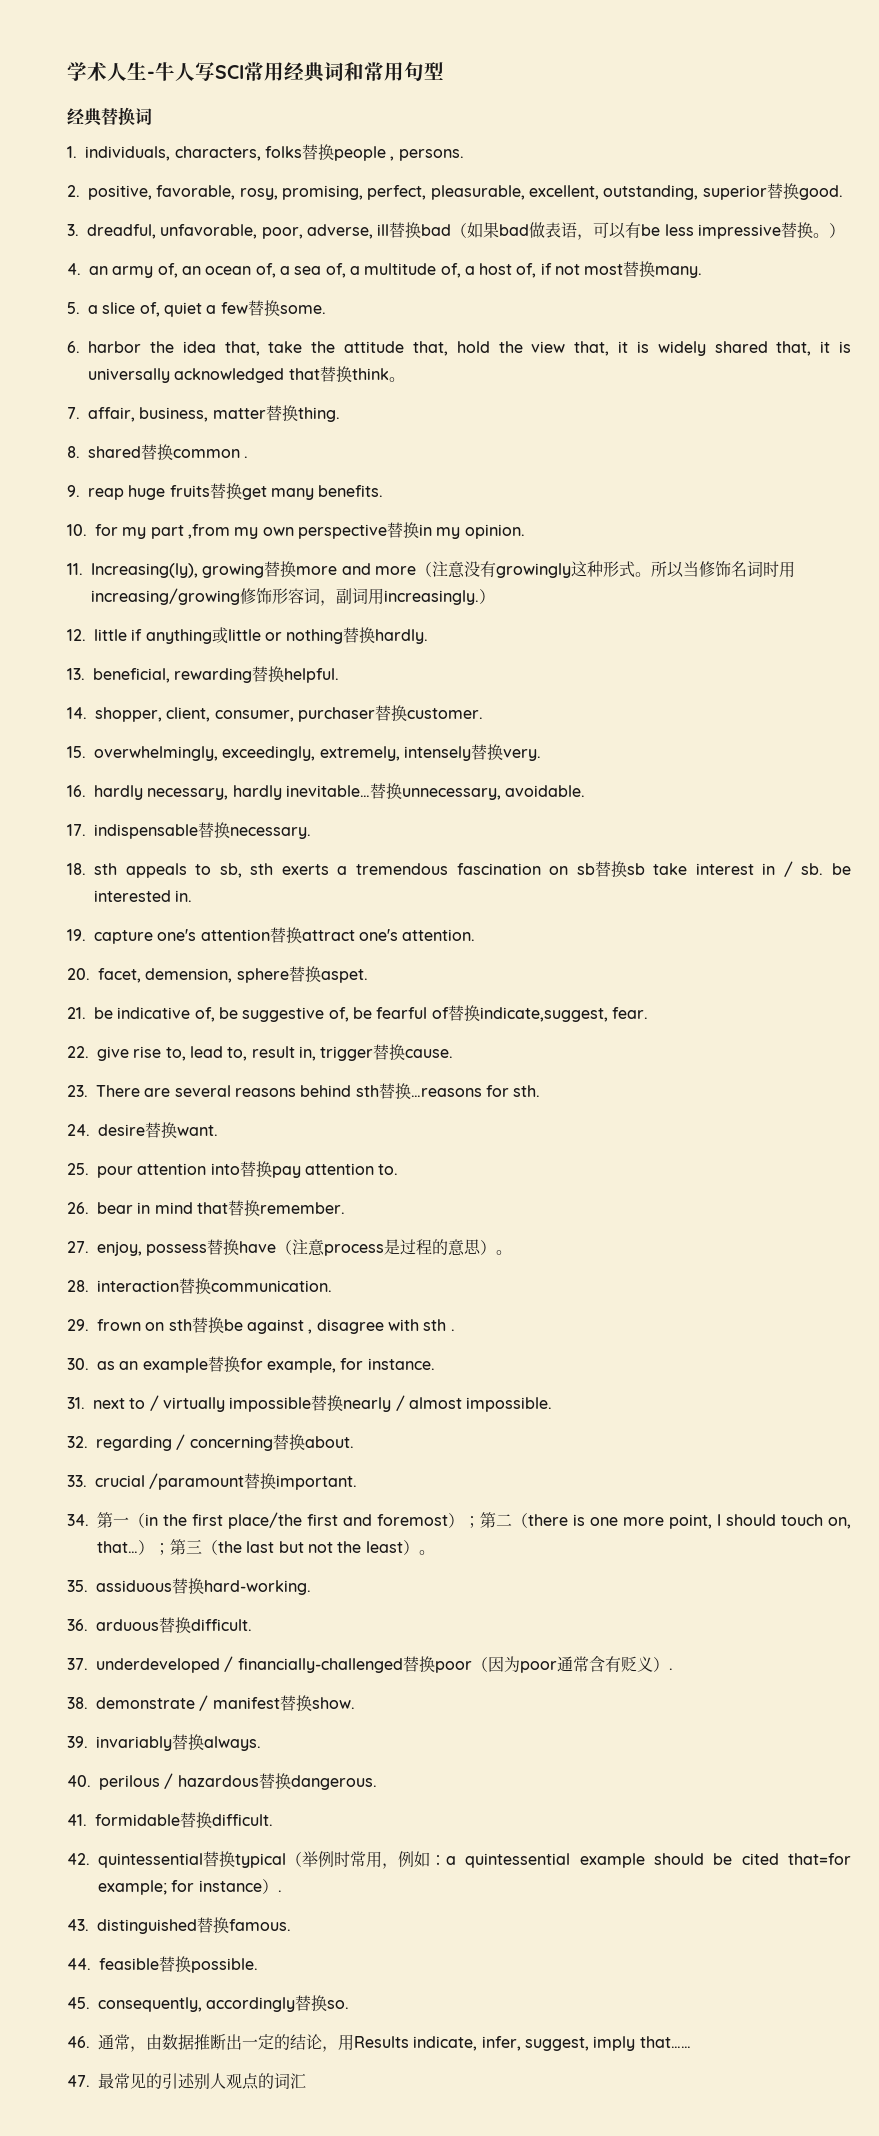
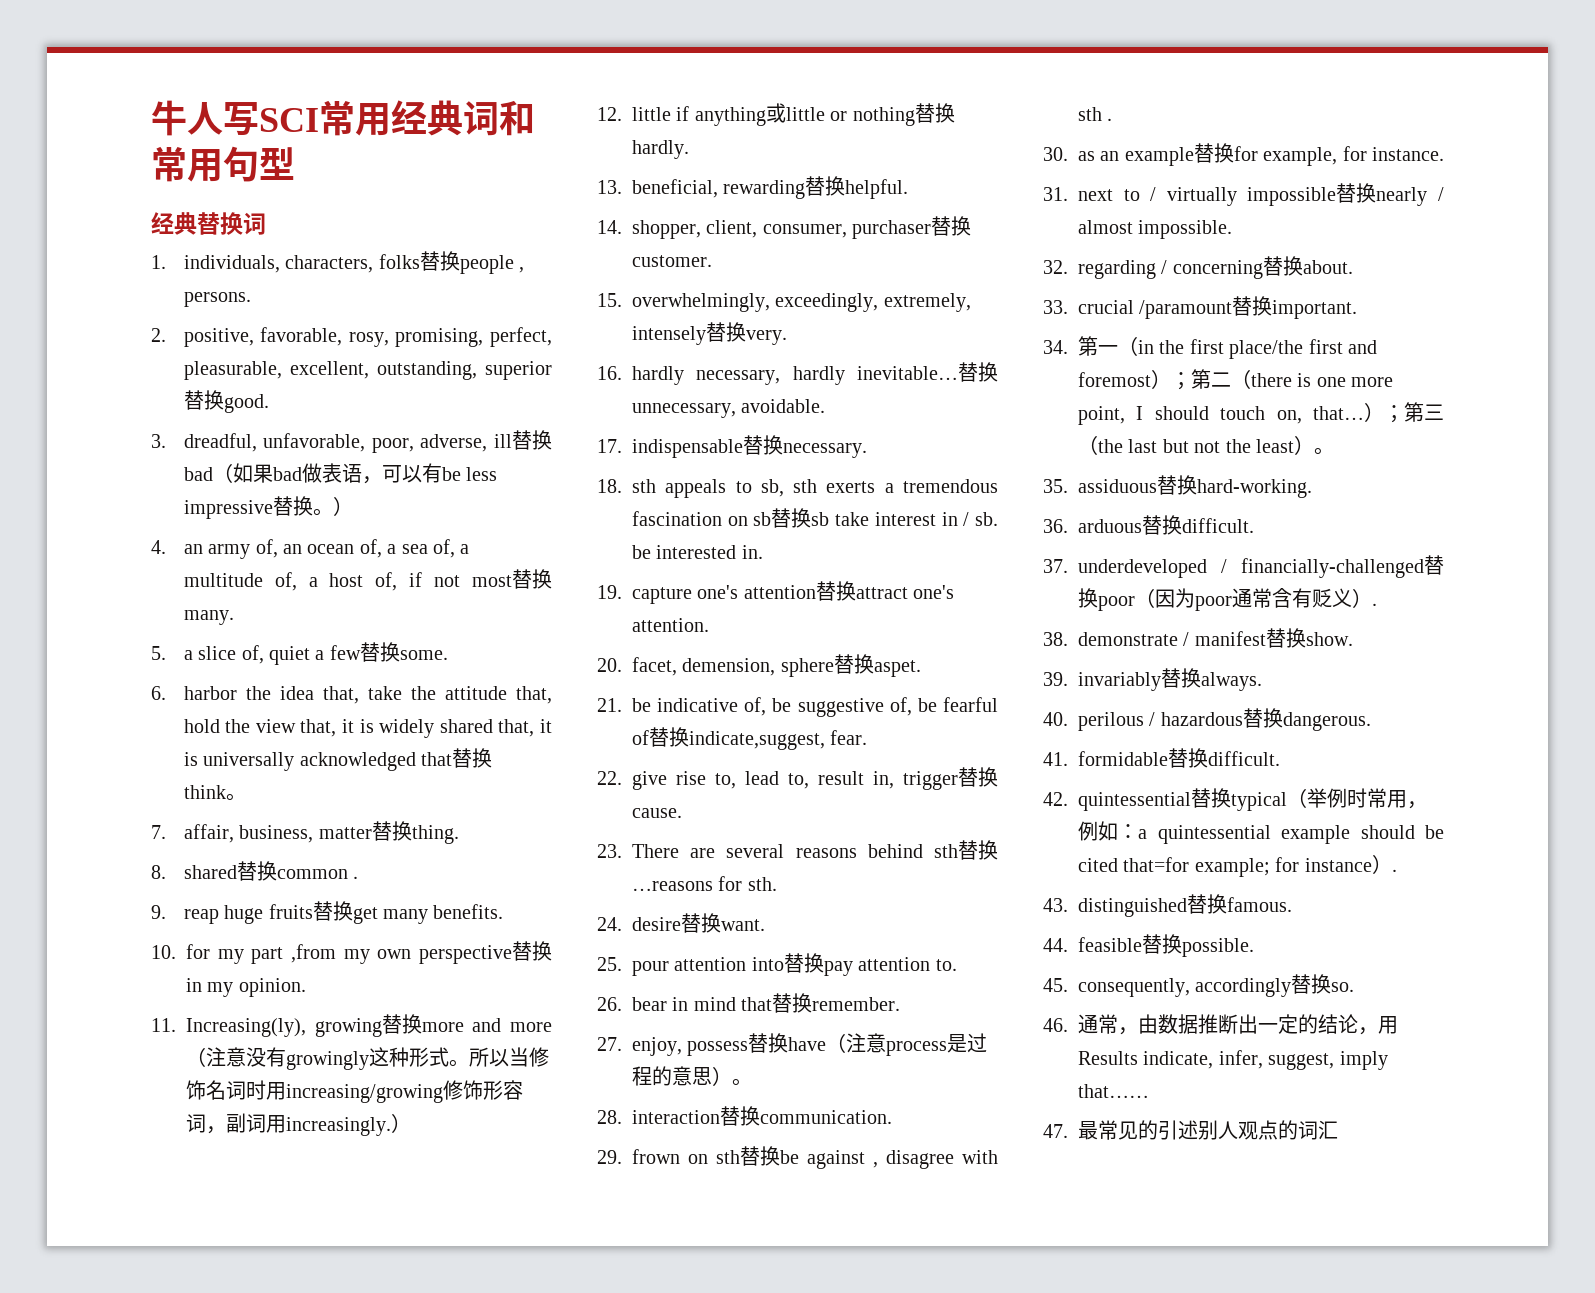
[67,62,155,81] 学术人生- -> (151, 118) none

